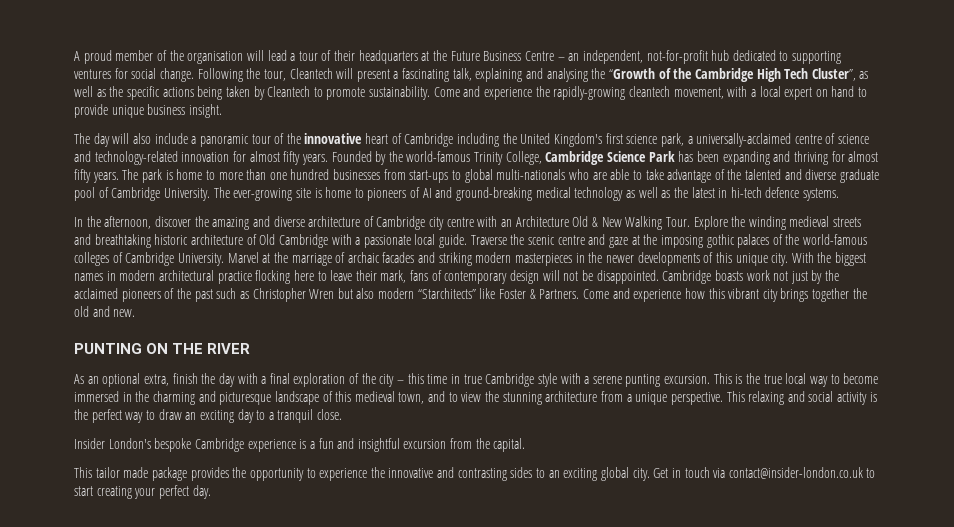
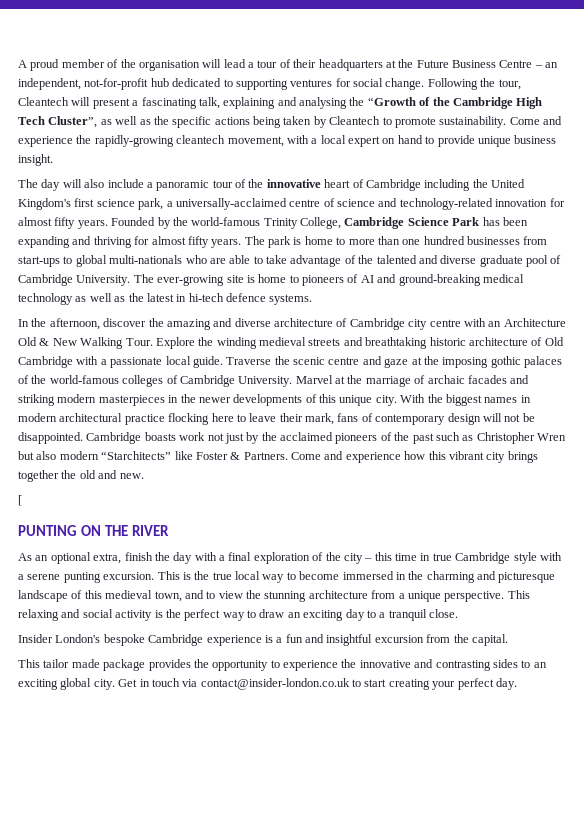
(136, 313) none -> [18,495,22,506] // [

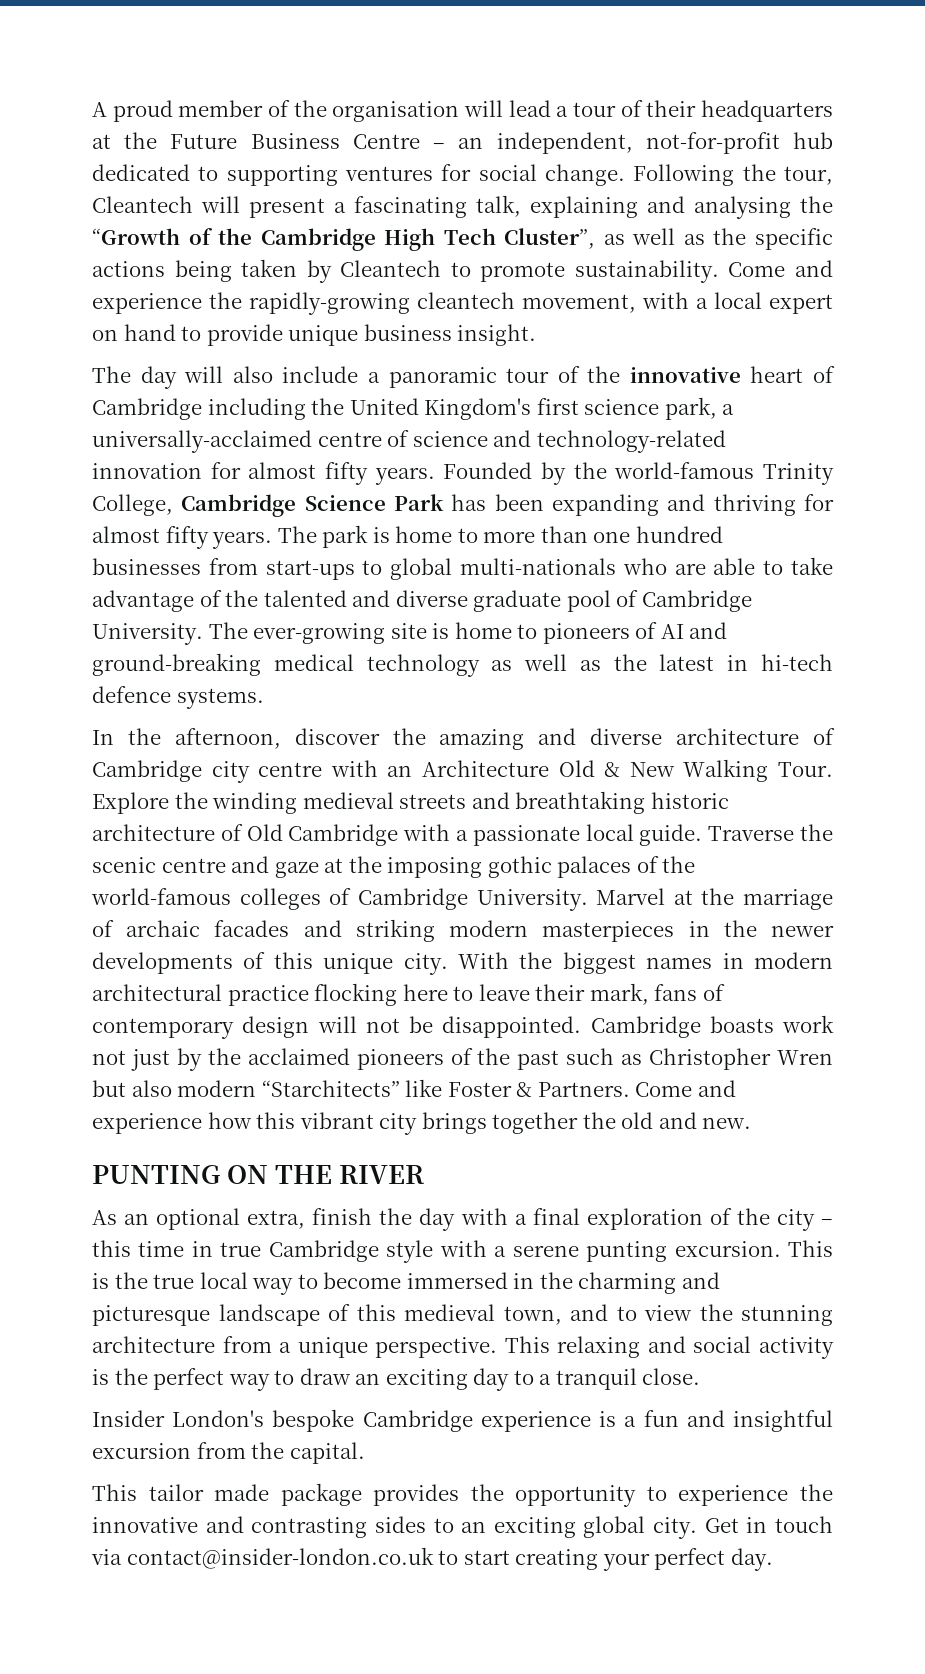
[18,495,22,506] // [ -> (752, 1123) none

